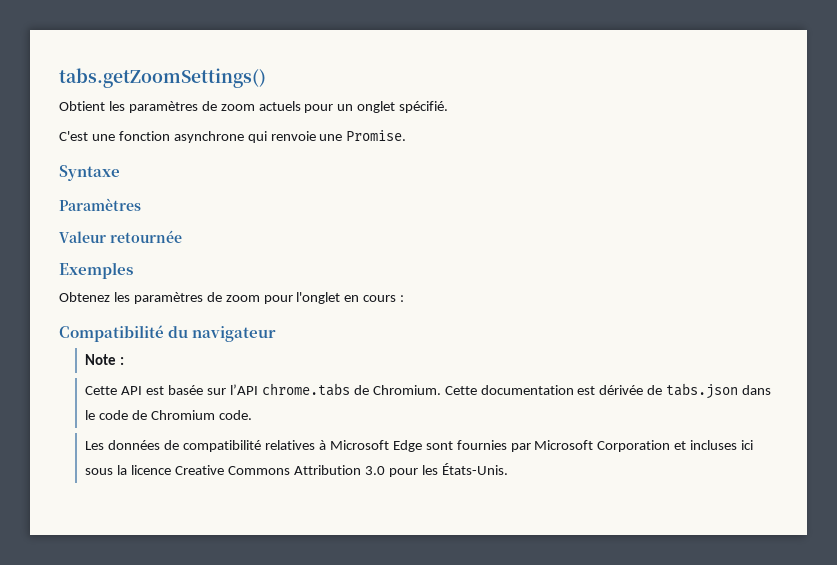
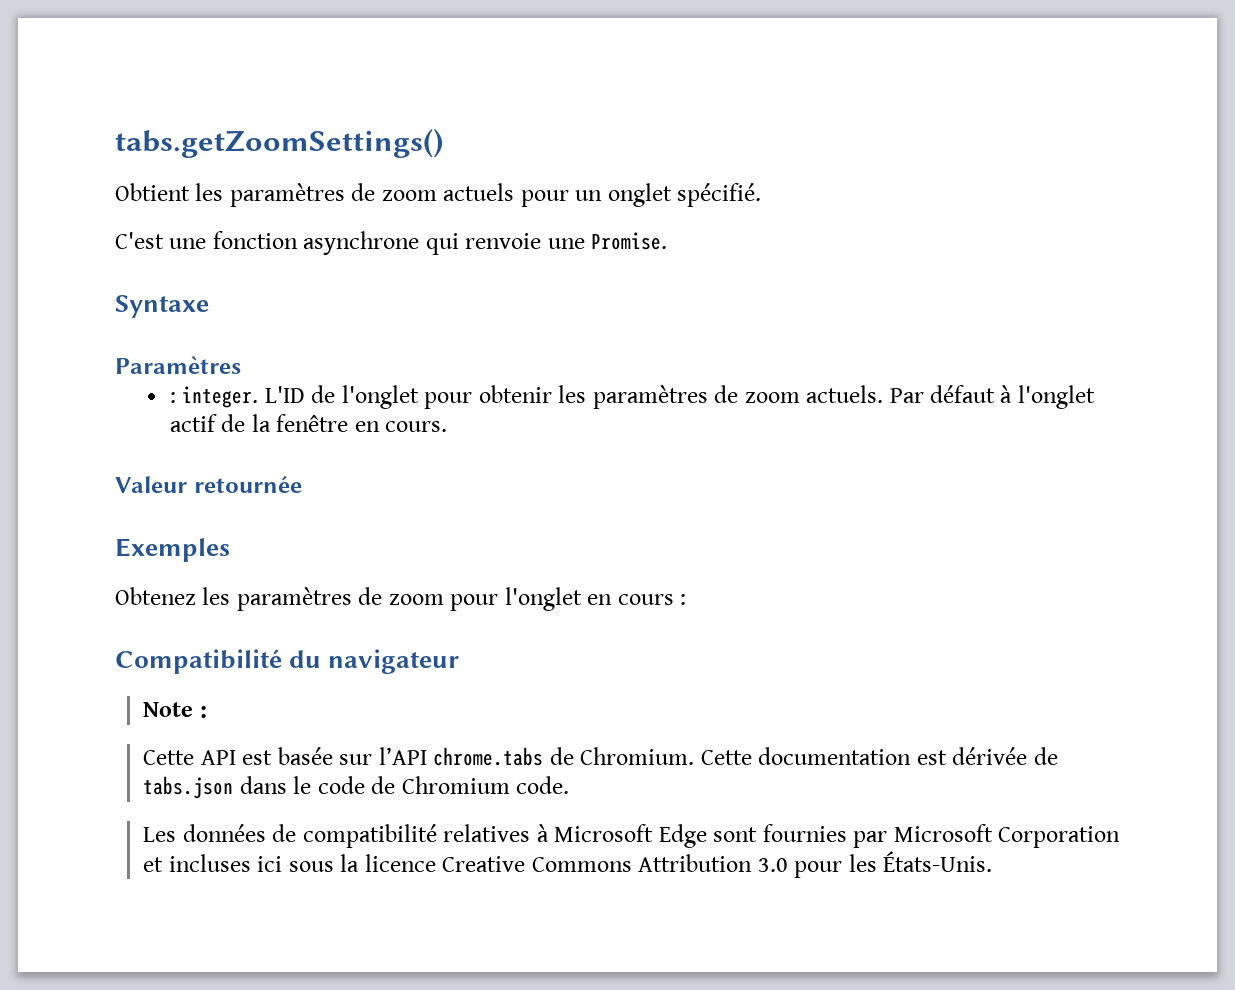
(141, 204) none -> [169,385,1095,409] [169,414,448,432] // : integer. L'ID de l'onglet pour obtenir les paramètres de zoom actuels. Par défaut à l'onglet actif de la fenêtre en cours.

